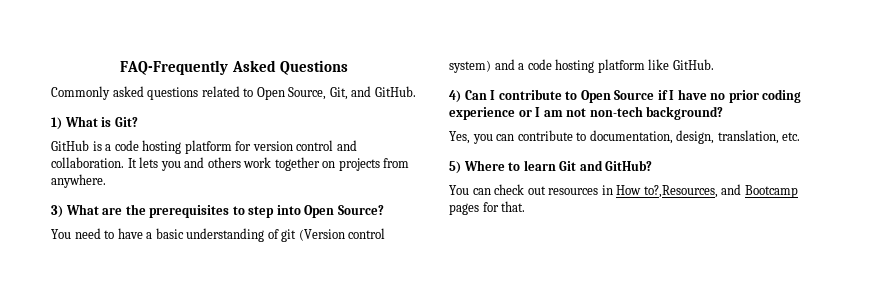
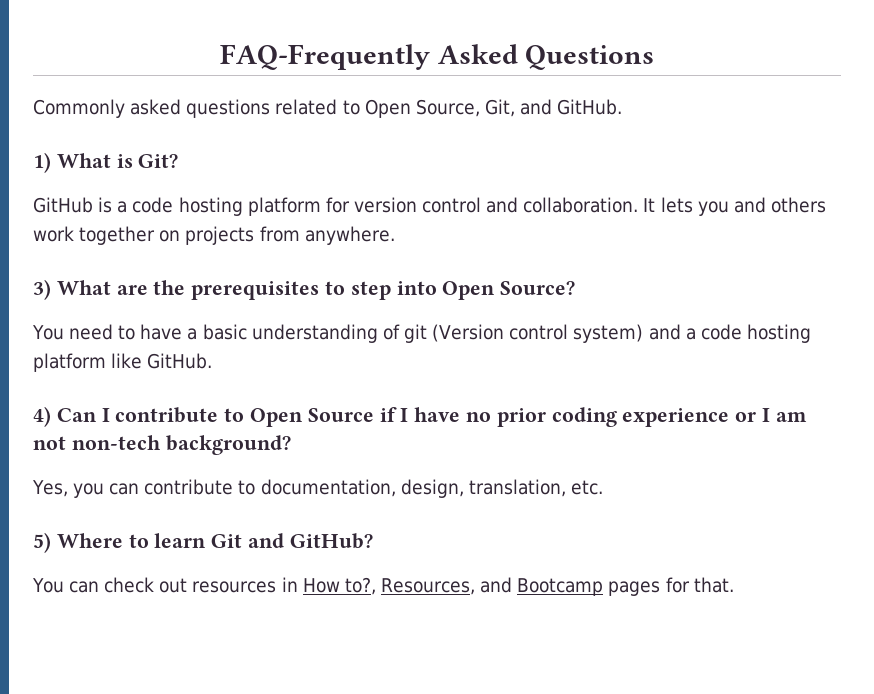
[643,185,718,198] to?,Resources, -> [344,577,475,595] to?, Resources,

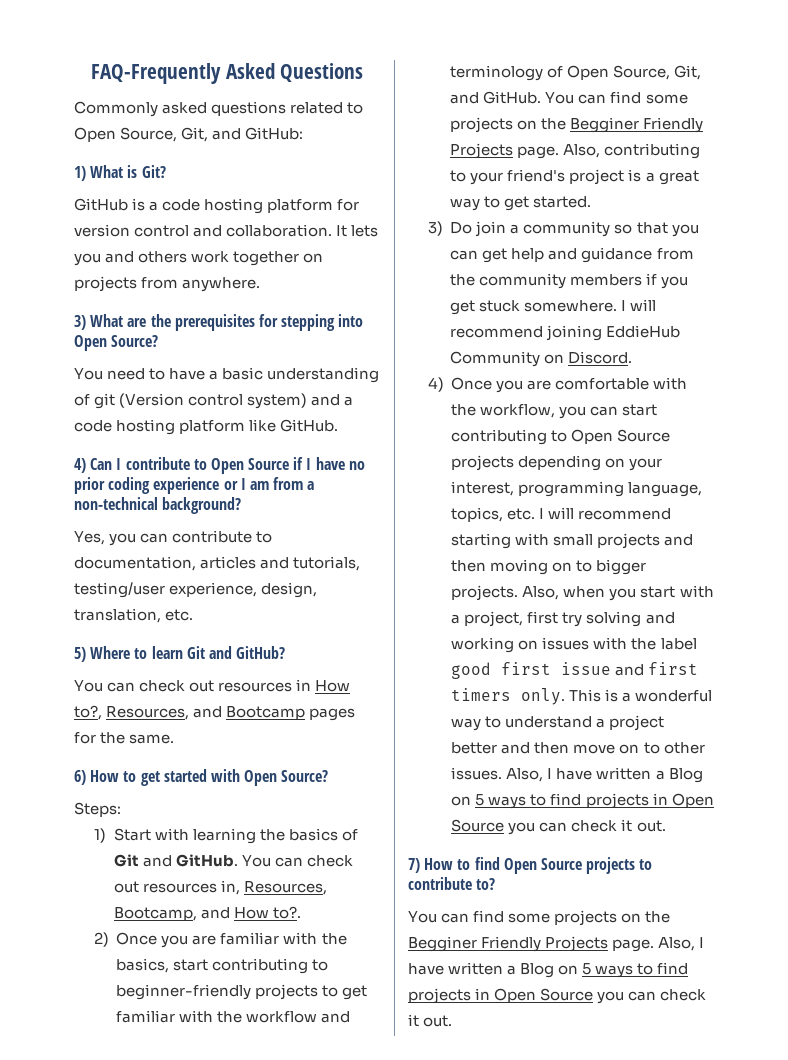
[557,99,623,115] GitHub. -> [245,127,304,140] GitHub:
[325,281,391,300] to step -> [258,314,336,331] for stepping
[33,435,161,450] not non-tech -> [273,477,315,490] [74,497,158,510] from a non-technical
(396, 488) none -> [200,556,361,571] [74,582,258,598] articles and tutorials, testing/user experience,
[693,577,734,593] that. -> [100,732,175,744] [74,769,329,786] [74,802,121,817] [93,828,358,844] [113,854,353,867] [113,880,327,895] [113,906,301,921] [93,932,347,948] [116,958,329,974] [116,984,368,1000] [116,1010,351,1023] [450,65,702,81] [450,91,688,104] [450,117,704,133] [450,143,701,159] [450,169,699,185] [450,196,592,211] [427,221,699,237] [450,247,694,263] [450,273,689,289] [450,299,657,315] [450,325,681,341] [450,351,633,367] [427,377,688,393] [451,404,658,419] [451,429,671,445] [451,455,663,471] [451,481,703,497] [451,507,672,522] [451,533,694,549] [451,559,647,575] [451,585,714,601] [451,611,675,627] [451,637,697,653] [451,662,699,679] [451,688,713,705] [451,715,665,731] [451,742,705,754] [451,767,703,783] [451,793,714,809] [451,819,666,835] [408,857,653,874] [408,877,496,890] [408,910,671,926] [408,936,705,952] [408,962,689,978] [408,988,707,1004] [408,1014,453,1027] the same. // 6) How to get started with Open Source? // Steps: // 1) Start with learning the basics of Git and GitHub. You can check out resources in, Resources, Bootcamp, and How to?. // 2) Once you are familiar with the basics, start contributing to beginner-friendly projects to get familiar with the workflow and terminology of Open Source, Git, and GitHub. You can find some projects on the Begginer Friendly Projects page. Also, contributing to your friend's project is a great way to get started. // 3) Do join a community so that you can get help and guidance from the community members if you get stuck somewhere. I will recommend joining EddieHub Community on Discord. // 4) Once you are comfortable with the workflow, you can start contributing to Open Source projects depending on your interest, programming language, topics, etc. I will recommend starting with small projects and then moving on to bigger projects. Also, when you start with a project, first try solving and working on issues with the label good first issue and first timers only. This is a wonderful way to understand a project better and then move on to other issues. Also, I have written a Blog on 5 ways to find projects in Open Source you can check it out. // 7) How to find Open Source projects to contribute to? // You can find some projects on the Begginer Friendly Projects page. Also, I have written a Blog on 5 ways to find projects in Open Source you can check it out.

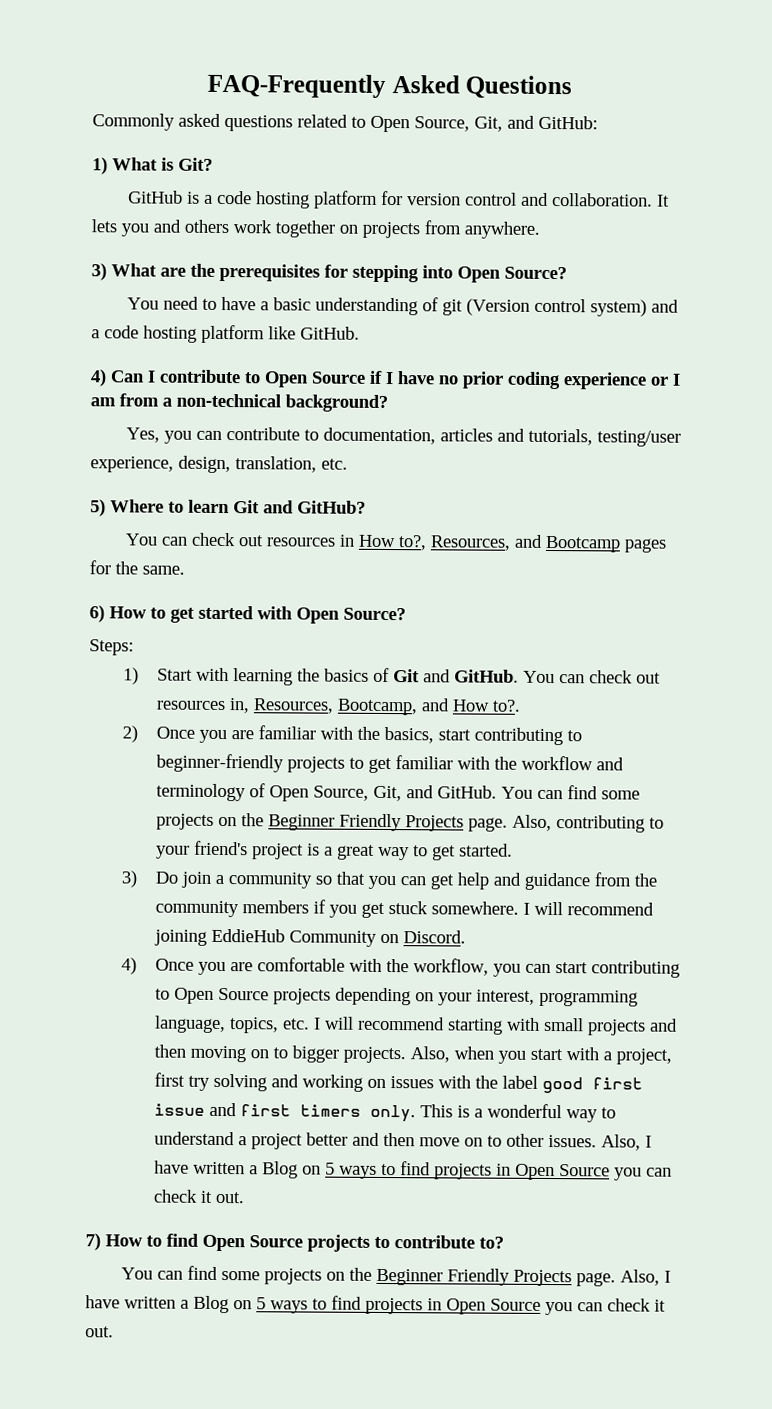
[570,117,640,133] Begginer -> [268,814,336,831] Beginner
[408,936,477,952] Begginer -> [375,1268,443,1286] Beginner

